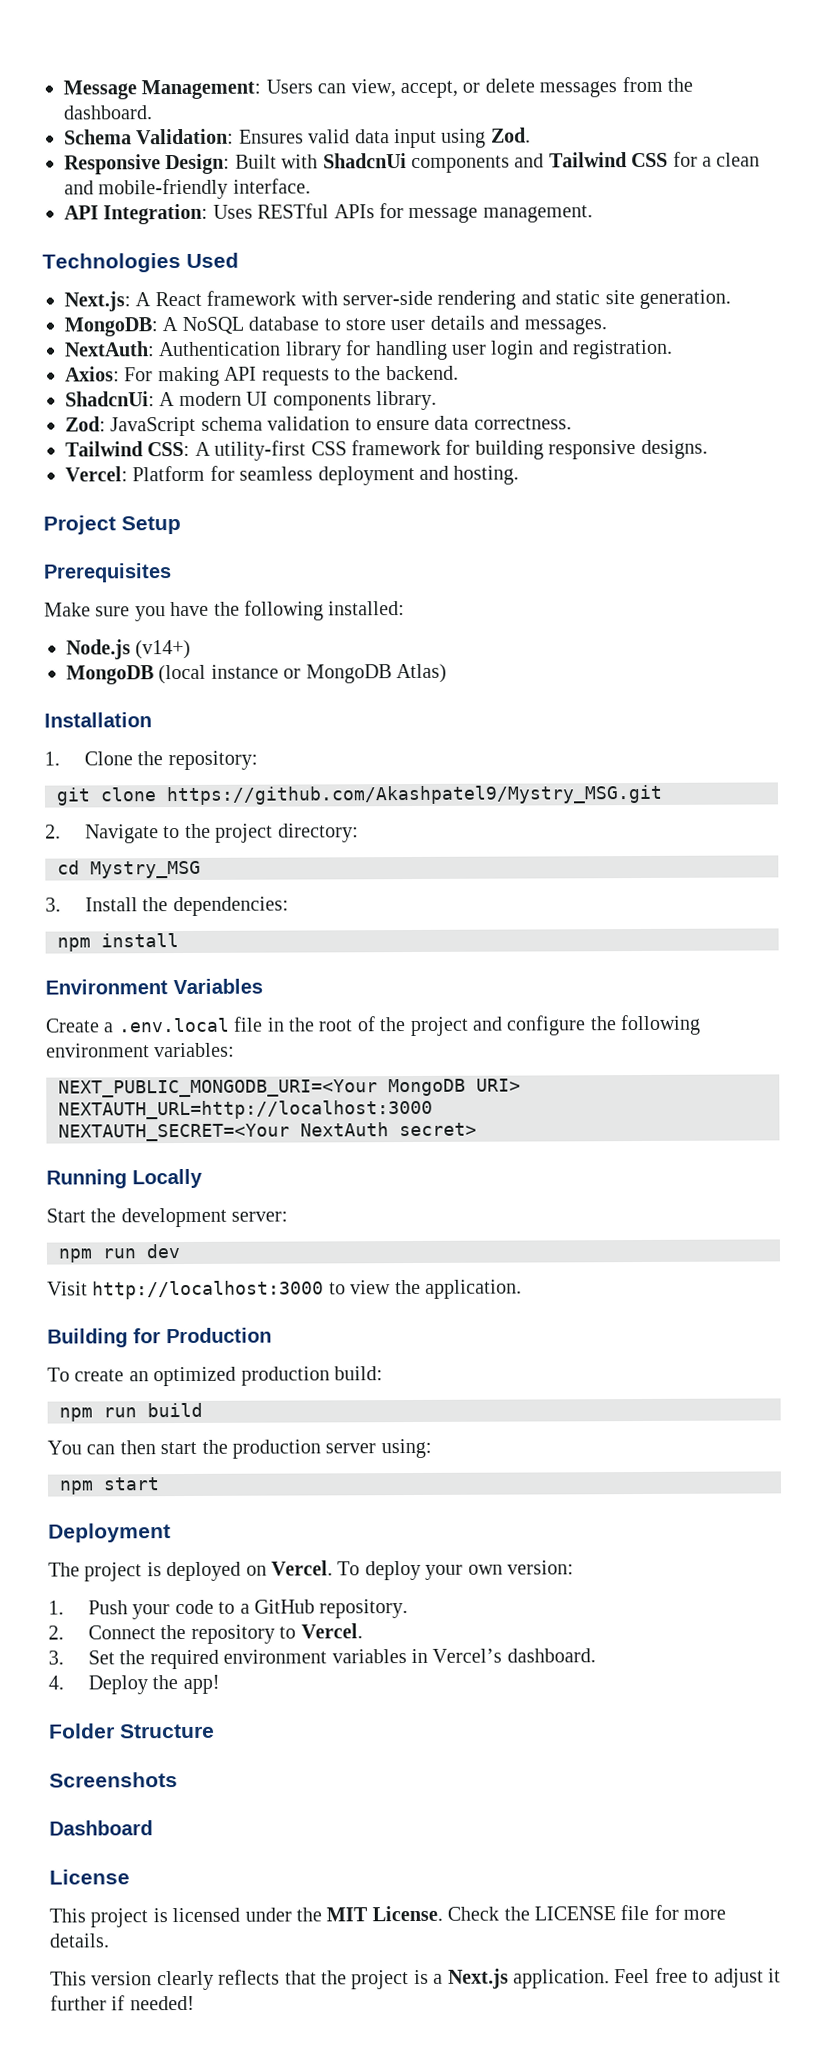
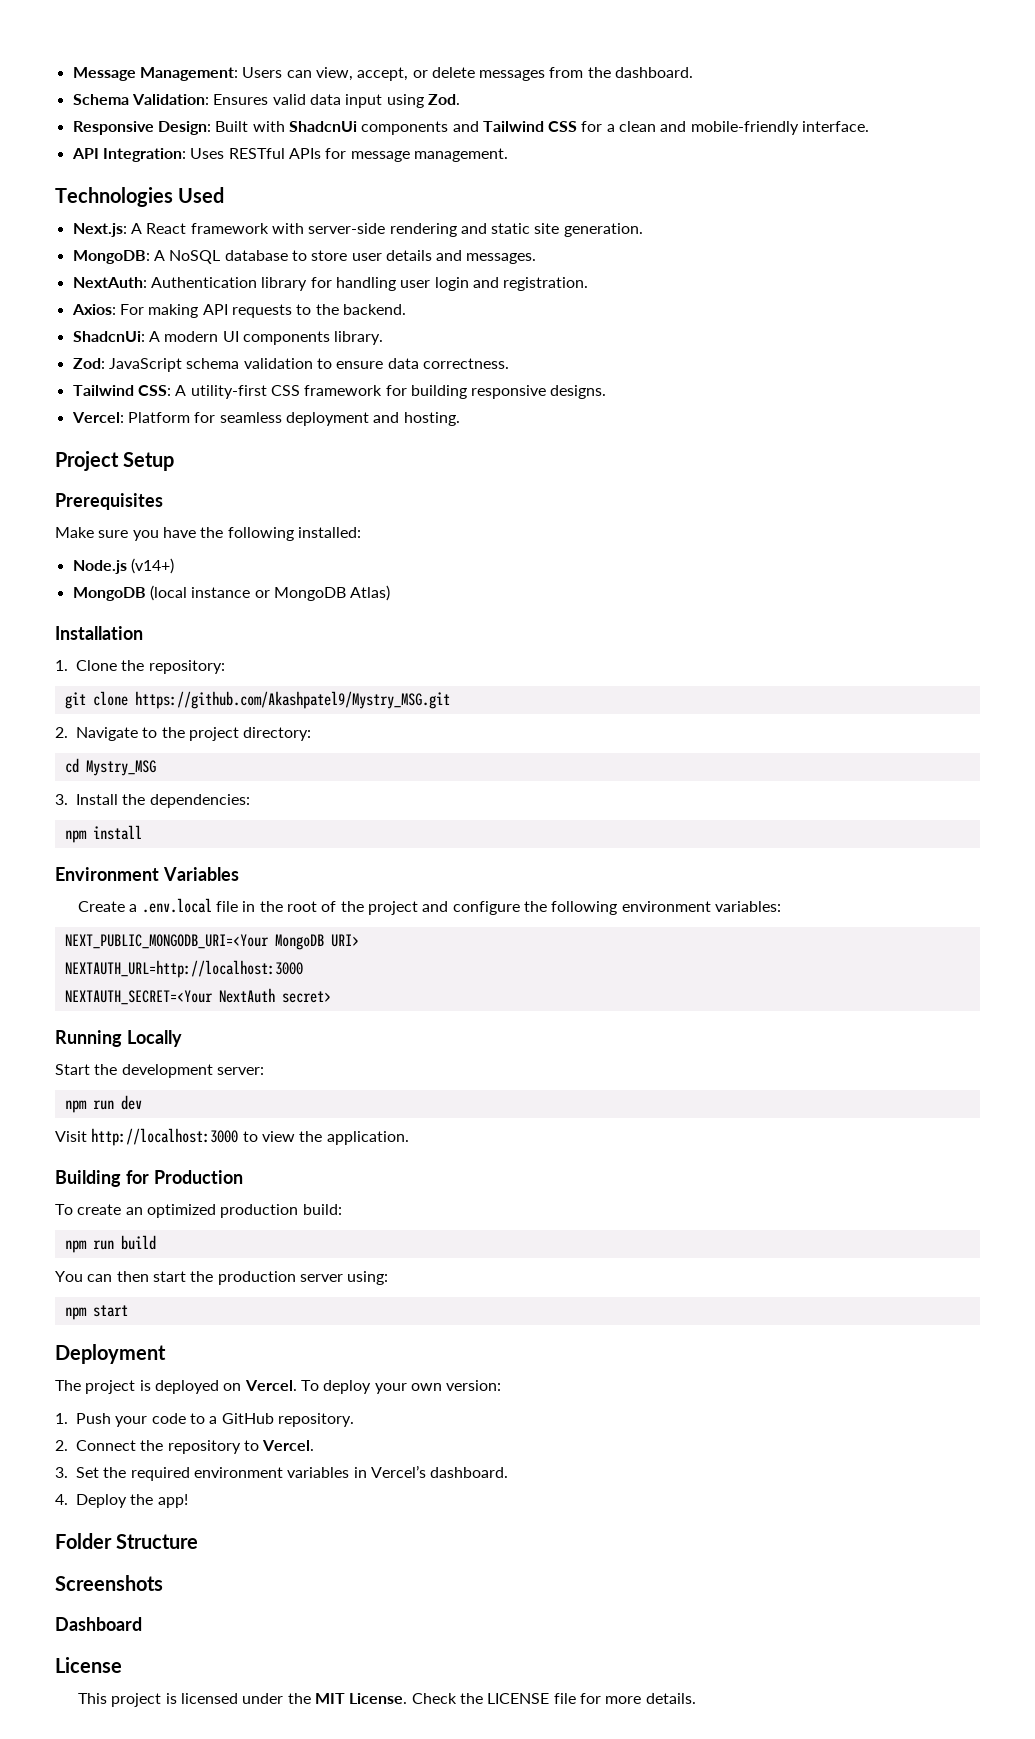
[50,1967,781,1991] [50,1995,195,2011] // This version clearly reflects that the project is a Next.js application. Feel free to adjust it further if needed! -> (696, 1698) none

